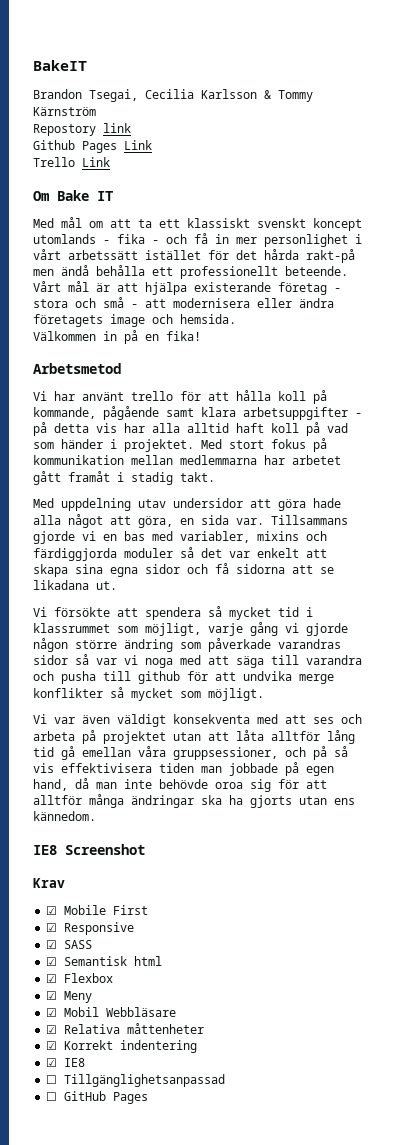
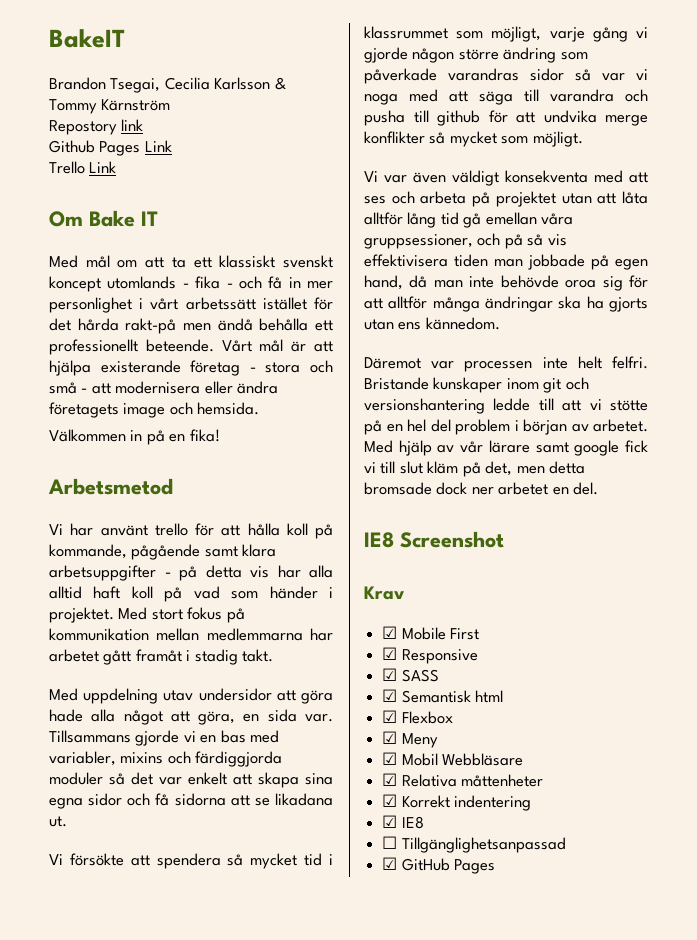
(96, 816) none -> [364,356,648,372] [364,377,589,393] [364,398,648,414] [364,419,648,435] [364,440,648,456] [364,461,586,477] [364,482,599,495] // Däremot var processen inte helt felfri. Bristande kunskaper inom git och versionshantering ledde till att vi stötte på en hel del problem i början av arbetet. Med hjälp av vår lärare samt google fick vi till slut kläm på det, men detta bromsade dock ner arbetet en del.
[46,1092,58,1101] ☐ -> [382,857,398,870] ☑

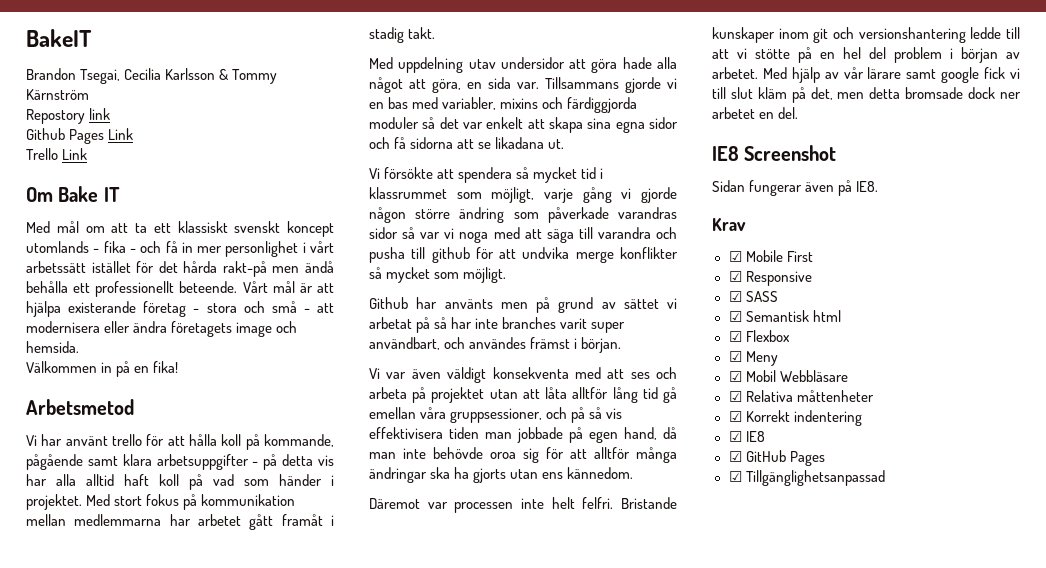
(583, 139) none -> [369,297,677,313] [369,317,626,333] [369,337,622,353] // Github har använts men på grund av sättet vi arbetat på så har inte branches varit super användbart, och användes främst i början.
(504, 539) none -> [712,180,879,196] // Sidan fungerar även på IE8.
[382,836,566,853] // ☐ Tillgänglighetsanpassad -> (765, 436) none
(496, 866) none -> [728,470,885,486] // ☑ Tillgänglighetsanpassad

